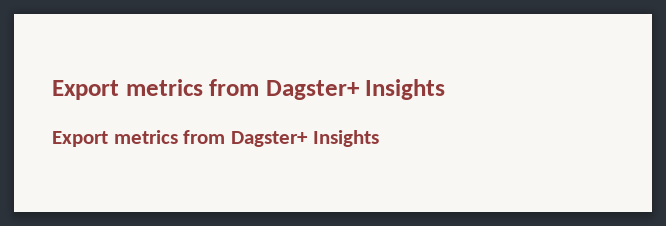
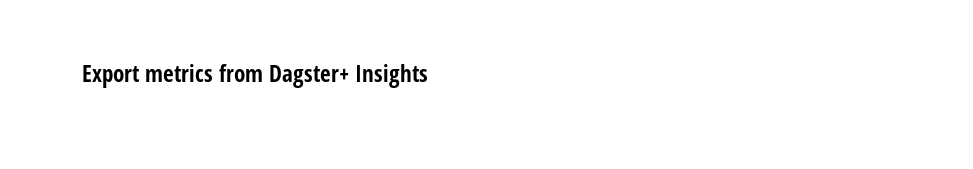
[52,79,446,100] [52,130,379,147] Export metrics from Dagster+ Insights // Export metrics from Dagster+ Insights -> [82,64,429,88] Export metrics from Dagster+ Insights

